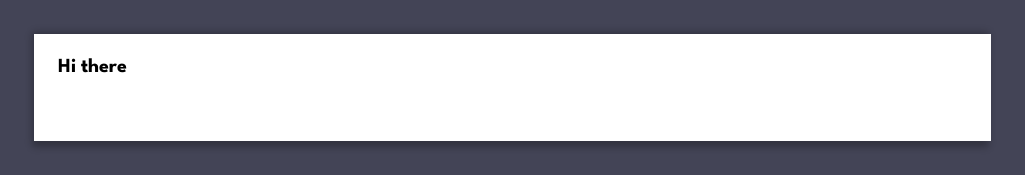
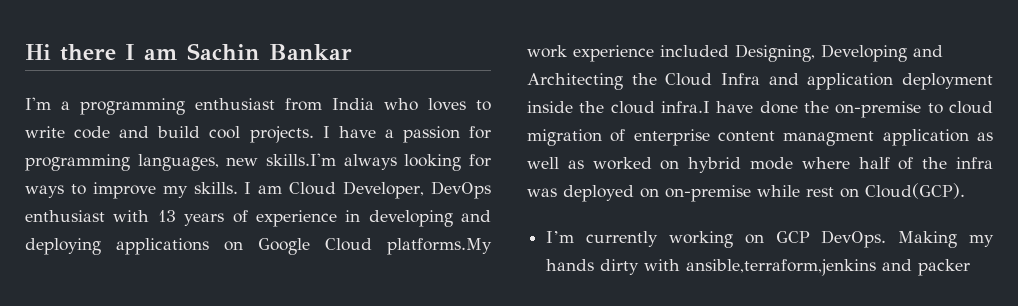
(128, 65) none -> [125,43,352,60] [25,97,491,115] [25,126,492,143] [25,153,492,171] [25,181,492,199] [25,210,491,227] [25,238,492,255] [527,44,943,62] [527,73,993,90] [527,101,993,118] [527,129,993,146] [527,157,993,173] [527,183,965,202] [546,230,994,248] [546,259,971,276] I am Sachin Bankar // I'm a programming enthusiast from India who loves to write code and build cool projects. I have a passion for programming languages, new skills.I'm always looking for ways to improve my skills. I am Cloud Developer, DevOps enthusiast with 13 years of experience in developing and deploying applications on Google Cloud platforms.My work experience included Designing, Developing and Architecting the Cloud Infra and application deployment inside the cloud infra.I have done the on-premise to cloud migration of enterprise content managment application as well as worked on hybrid mode where half of the infra was deployed on on-premise while rest on Cloud(GCP). // I’m currently working on GCP DevOps. Making my hands dirty with ansible,terraform,jenkins and packer

